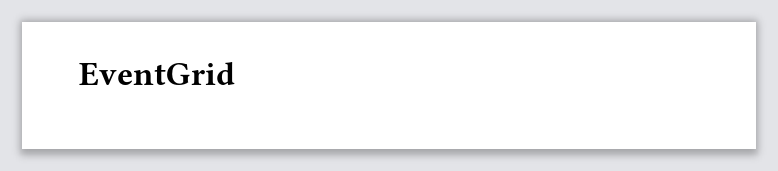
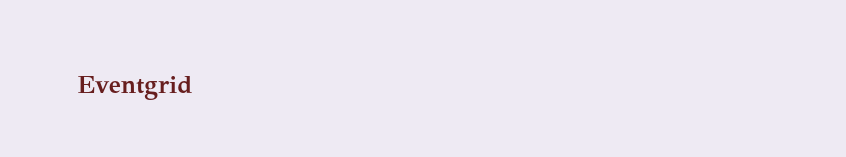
[79,62,235,86] EventGrid -> [77,76,193,100] Eventgrid

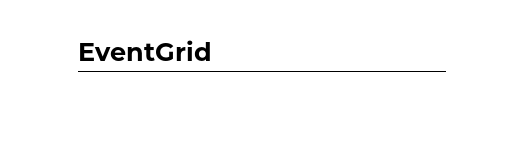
[77,76,193,100] Eventgrid -> [78,40,212,61] EventGrid

